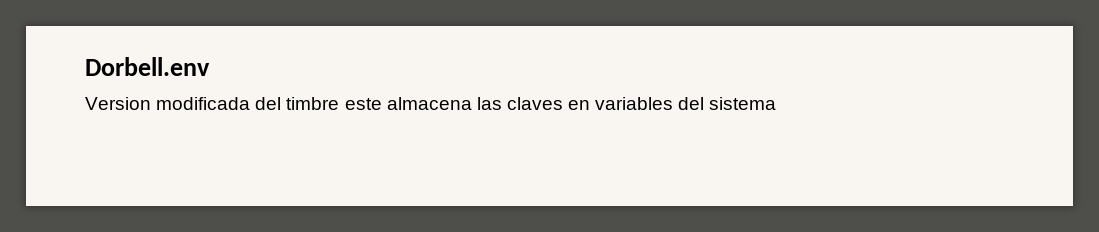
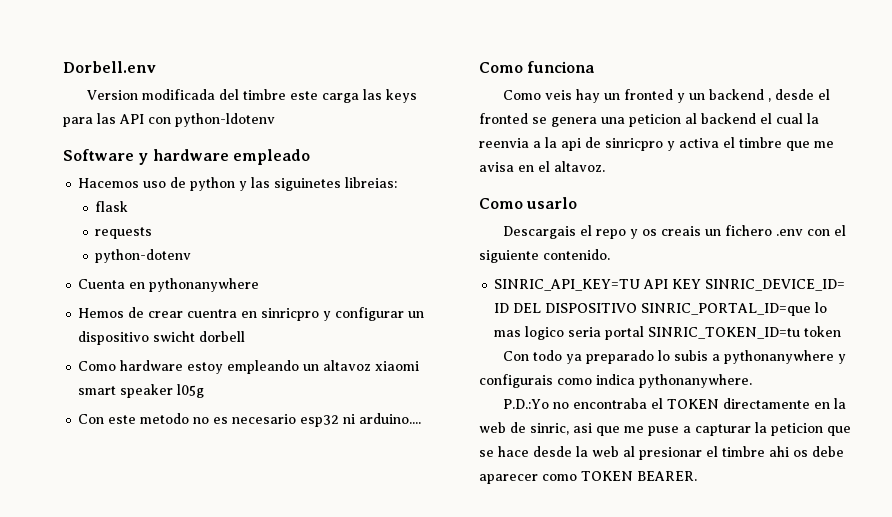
[386,97,777,110] almacena las claves en variables del sistema -> [321,89,417,103] [63,113,275,127] [63,149,310,165] [78,177,398,191] [95,201,129,212] [95,227,153,239] [95,249,192,263] [78,278,260,292] [78,307,425,321] [78,331,246,345] [78,360,420,374] [78,384,205,398] [78,413,422,427] [479,61,596,73] [502,89,830,103] [479,113,819,127] [479,137,834,151] [479,161,605,172] [479,197,578,209] [502,225,846,239] [479,249,610,263] [494,279,846,291] [494,302,828,316] [494,326,842,340] [502,350,846,364] [479,374,752,388] [502,398,846,409] [479,422,851,436] [479,446,844,460] [479,471,697,484] carga las keys para las API con python-ldotenv // Software y hardware empleado // Hacemos uso de python y las siguinetes libreias: // flask // requests // python-dotenv // Cuenta en pythonanywhere // Hemos de crear cuentra en sinricpro y configurar un dispositivo swicht dorbell // Como hardware estoy empleando un altavoz xiaomi smart speaker l05g // Con este metodo no es necesario esp32 ni arduino.... // Como funciona // Como veis hay un fronted y un backend , desde el fronted se genera una peticion al backend el cual la reenvia a la api de sinricpro y activa el timbre que me avisa en el altavoz. // Como usarlo // Descargais el repo y os creais un fichero .env con el siguiente contenido. // SINRIC_API_KEY=TU API KEY SINRIC_DEVICE_ID= ID DEL DISPOSITIVO SINRIC_PORTAL_ID=que lo mas logico seria portal SINRIC_TOKEN_ID=tu token // Con todo ya preparado lo subis a pythonanywhere y configurais como indica pythonanywhere. // P.D.:Yo no encontraba el TOKEN directamente en la web de sinric, asi que me puse a capturar la peticion que se hace desde la web al presionar el timbre ahi os debe aparecer como TOKEN BEARER.

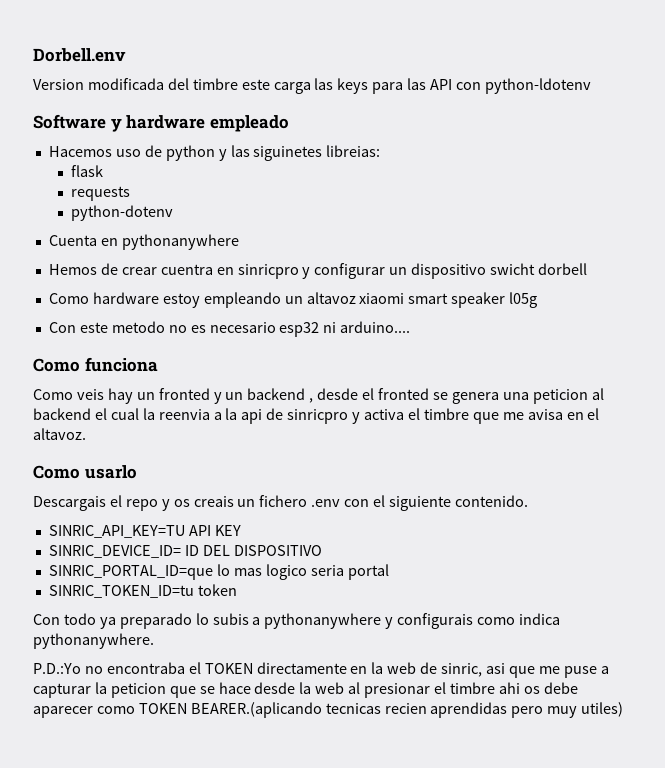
(702, 284) none -> (241, 530) //
(638, 308) none -> (322, 550) //
(645, 333) none -> (389, 572) //
[637,471,697,481] BEARER. -> [190,702,624,718] BEARER.(aplicando tecnicas recien aprendidas pero muy utiles)

